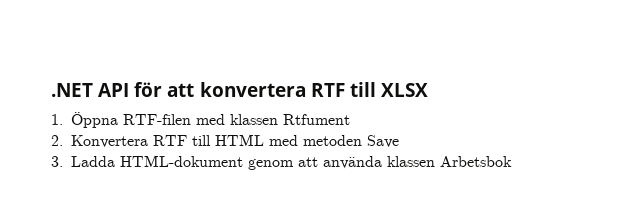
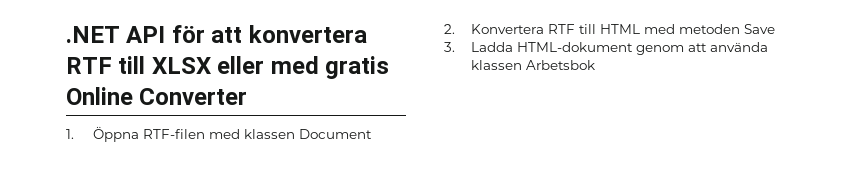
(428, 90) none -> [217,56,390,79] [66,87,248,105] eller med gratis Online Converter
[283,114,350,125] Rtfument -> [298,129,372,139] Document

